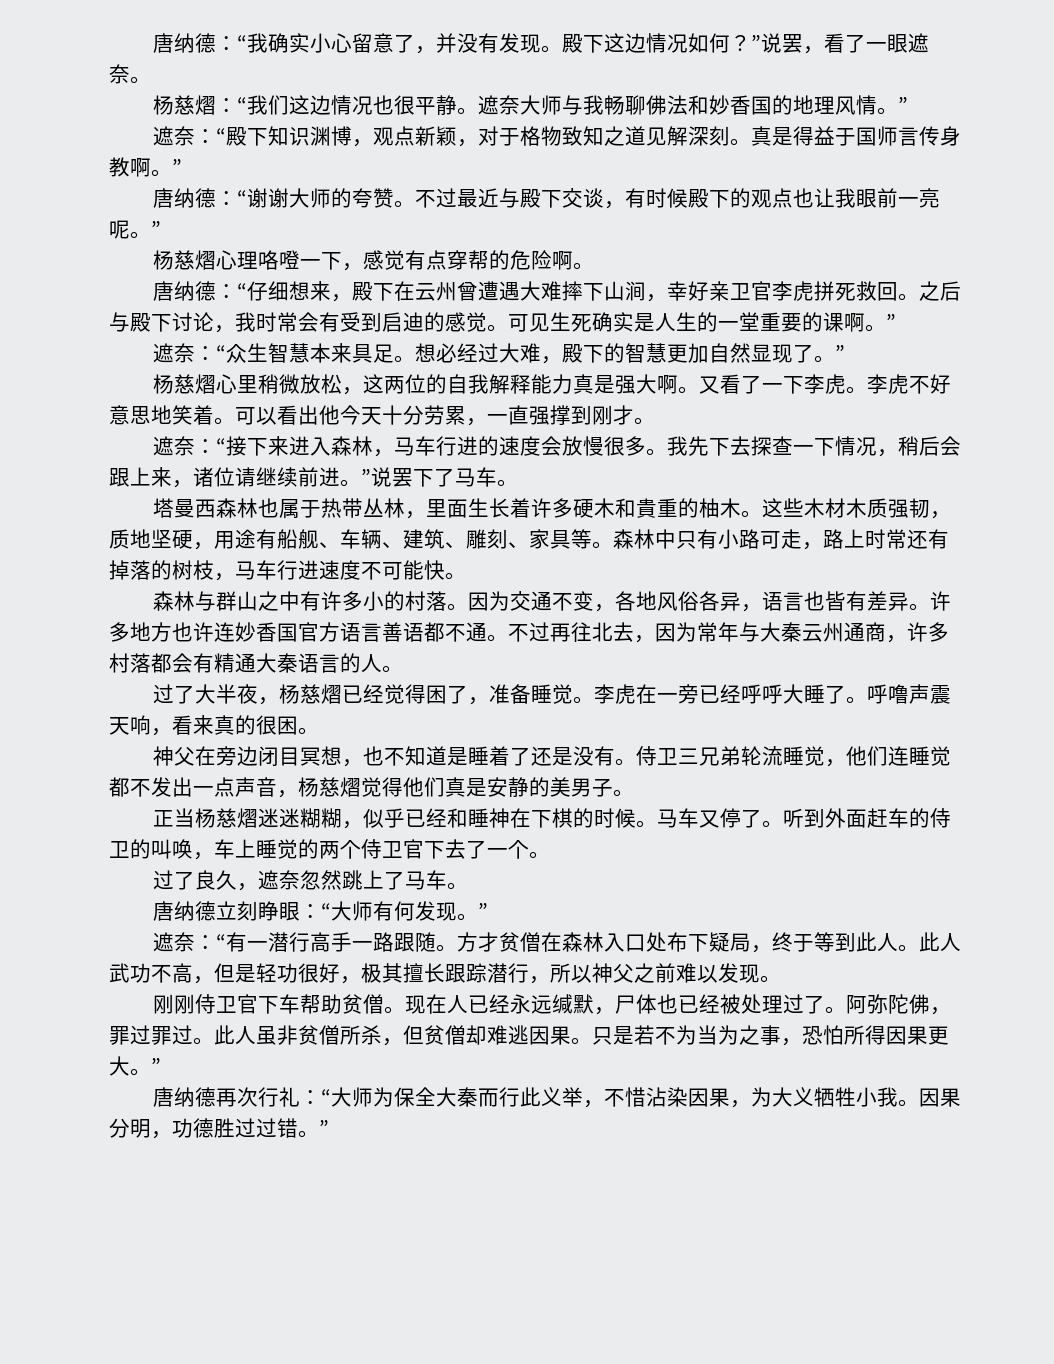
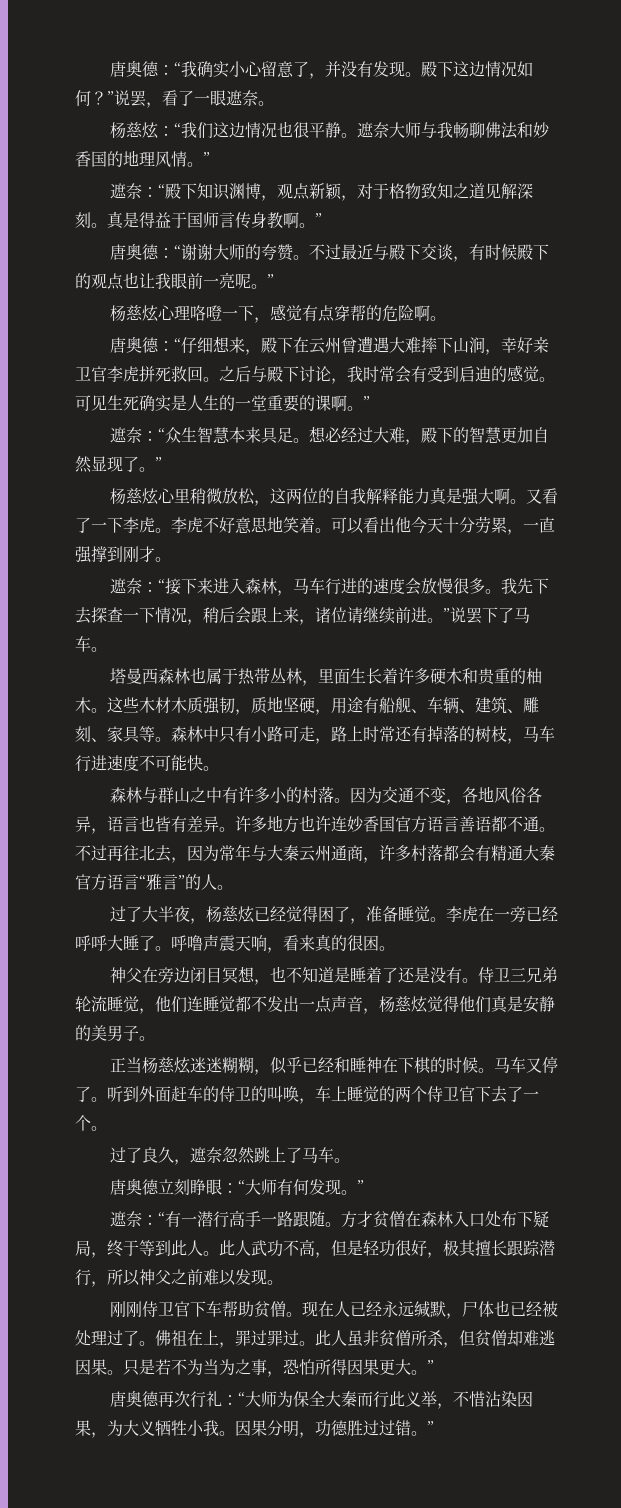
[153,33,196,53] 唐纳 -> [109,61,142,77] 唐奥
[195,95,217,115] 熠 -> [141,122,159,139] 炫
[174,188,196,208] 纳 -> [125,244,142,260] 奥
[195,250,217,270] 熠 -> [141,305,159,322] 炫
[174,281,196,301] 纳 -> [125,337,142,353] 奥
[195,374,217,394] 熠 -> [141,488,159,505] 炫
[636,498,658,518] 貴 -> [477,668,495,685] 贵
[298,653,340,673] 语言 -> [75,874,185,891] 官方语言“雅言”
[321,684,343,704] 熠 -> [237,906,255,923] 炫
[340,777,361,797] 熠 -> [411,996,428,1013] 炫
[237,808,259,828] 熠 -> [173,1057,191,1074] 炫
[174,901,196,921] 纳 -> [125,1179,142,1195] 奥
[846,994,931,1014] 阿弥陀佛 -> [155,1330,219,1346] 佛祖在上
[174,1087,196,1107] 纳 -> [125,1391,142,1407] 奥

